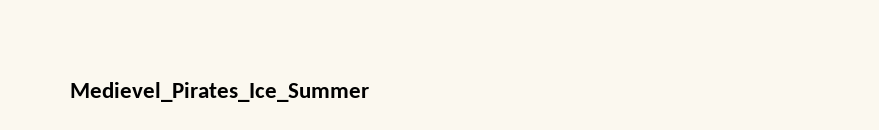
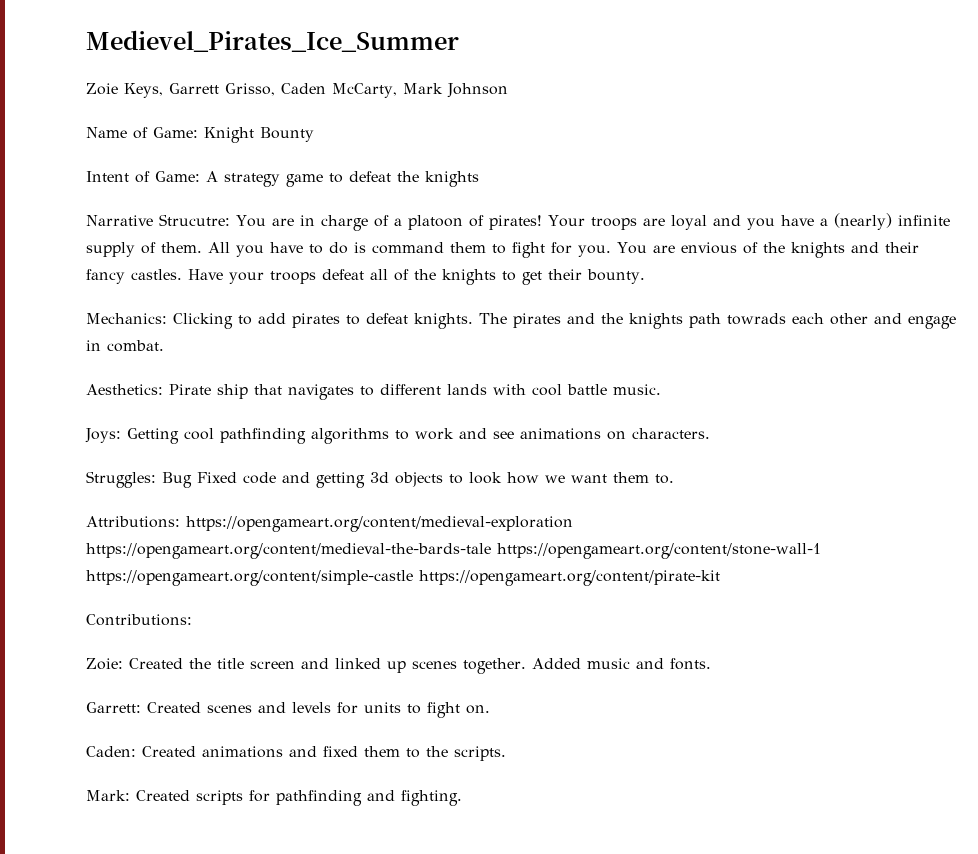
(369, 92) none -> [86,83,508,98] [86,127,314,143] [86,171,479,187] [86,213,950,231] [86,242,919,258] [86,269,645,285] [86,313,956,329] [86,340,164,352] [86,384,661,400] [85,428,710,444] [86,471,674,488] [86,516,573,532] [86,543,821,559] [86,570,720,586] [86,614,192,626] [86,658,711,674] [86,702,490,718] [86,746,506,761] [86,790,462,806] // Zoie Keys, Garrett Grisso, Caden McCarty, Mark Johnson // Name of Game: Knight Bounty // Intent of Game: A strategy game to defeat the knights // Narrative Strucutre: You are in charge of a platoon of pirates! Your troops are loyal and you have a (nearly) infinite supply of them. All you have to do is command them to fight for you. You are envious of the knights and their fancy castles. Have your troops defeat all of the knights to get their bounty. // Mechanics: Clicking to add pirates to defeat knights. The pirates and the knights path towrads each other and engage in combat. // Aesthetics: Pirate ship that navigates to different lands with cool battle music. // Joys: Getting cool pathfinding algorithms to work and see animations on characters. // Struggles: Bug Fixed code and getting 3d objects to look how we want them to. // Attributions: https://opengameart.org/content/medieval-exploration https://opengameart.org/content/medieval-the-bards-tale https://opengameart.org/content/stone-wall-1 https://opengameart.org/content/simple-castle https://opengameart.org/content/pirate-kit // Contributions: // Zoie: Created the title screen and linked up scenes together. Added music and fonts. // Garrett: Created scenes and levels for units to fight on. // Caden: Created animations and fixed them to the scripts. // Mark: Created scripts for pathfinding and fighting.

